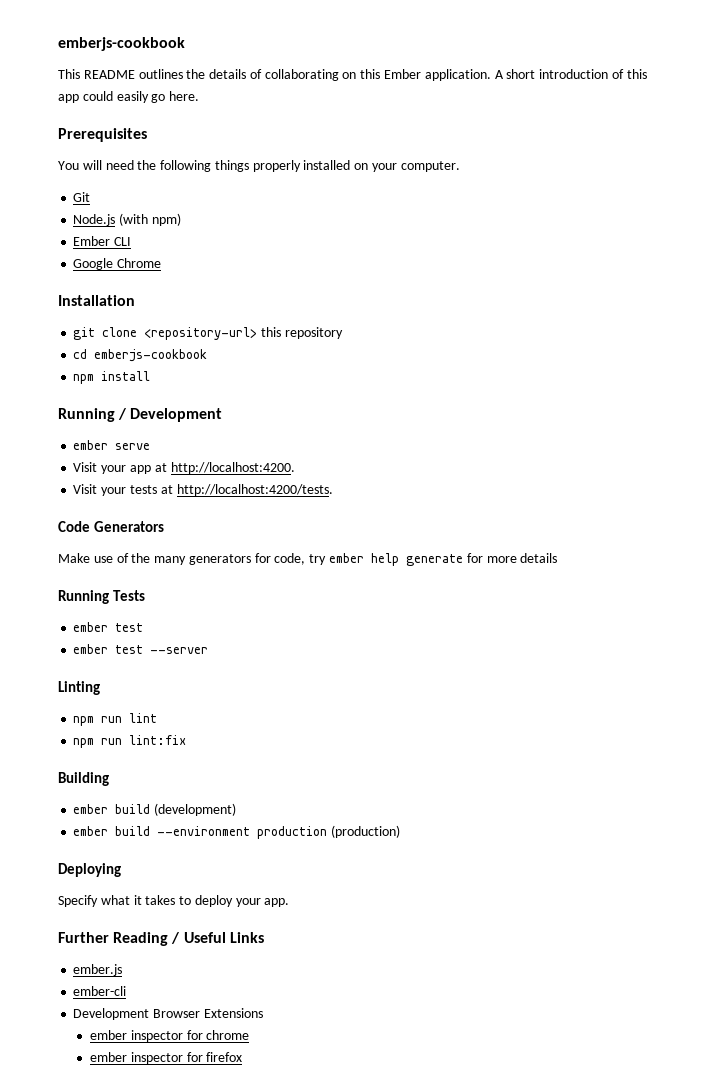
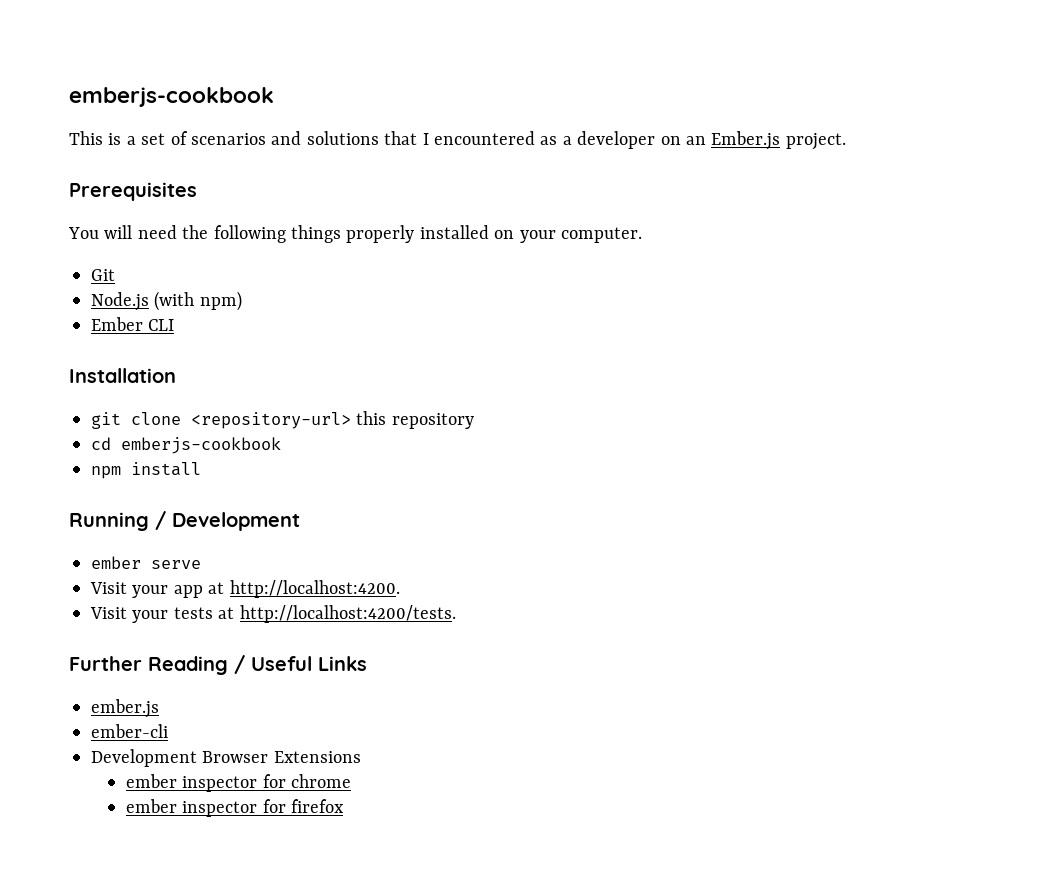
[83,69,647,81] [58,91,200,103] README outlines the details of collaborating on this Ember application. A short introduction of this app could easily go here. -> [108,131,846,150] is a set of scenarios and solutions that I encountered as a developer on an Ember.js project.
[73,258,162,270] // Google Chrome -> (175, 325) none
[58,521,164,532] [58,553,558,566] [58,590,145,604] [73,622,144,632] [73,644,209,654] [58,681,100,695] [73,713,158,726] [73,735,187,748] [58,772,109,786] [73,803,237,816] [73,825,401,839] [58,863,121,877] [58,895,290,907] // Code Generators // Make use of the many generators for code, try ember help generate for more details // Running Tests // ember test // ember test --server // Linting // npm run lint // npm run lint:fix // Building // ember build (development) // ember build --environment production (production) // Deploying // Specify what it takes to deploy your app. -> (456, 614) none

